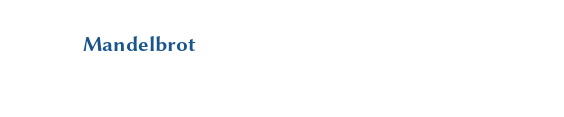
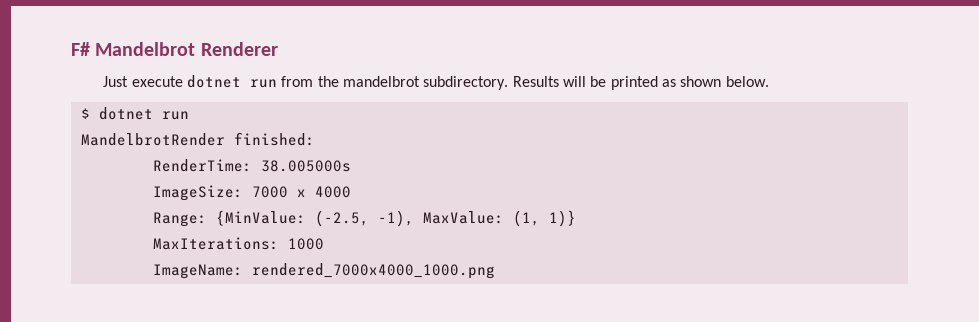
[83,36,196,52] Mandelbrot -> [71,42,278,56] [103,75,769,90] [80,107,189,120] [80,132,315,146] [152,159,351,172] [152,185,351,201] [152,210,576,227] [152,237,324,250] [152,263,495,279] F# Mandelbrot Renderer // Just execute dotnet run from the mandelbrot subdirectory. Results will be printed as shown below. // $ dotnet run // MandelbrotRender finished: // RenderTime: 38.005000s // ImageSize: 7000 x 4000 // Range: {MinValue: (-2.5, -1), MaxValue: (1, 1)} // MaxIterations: 1000 // ImageName: rendered_7000x4000_1000.png

